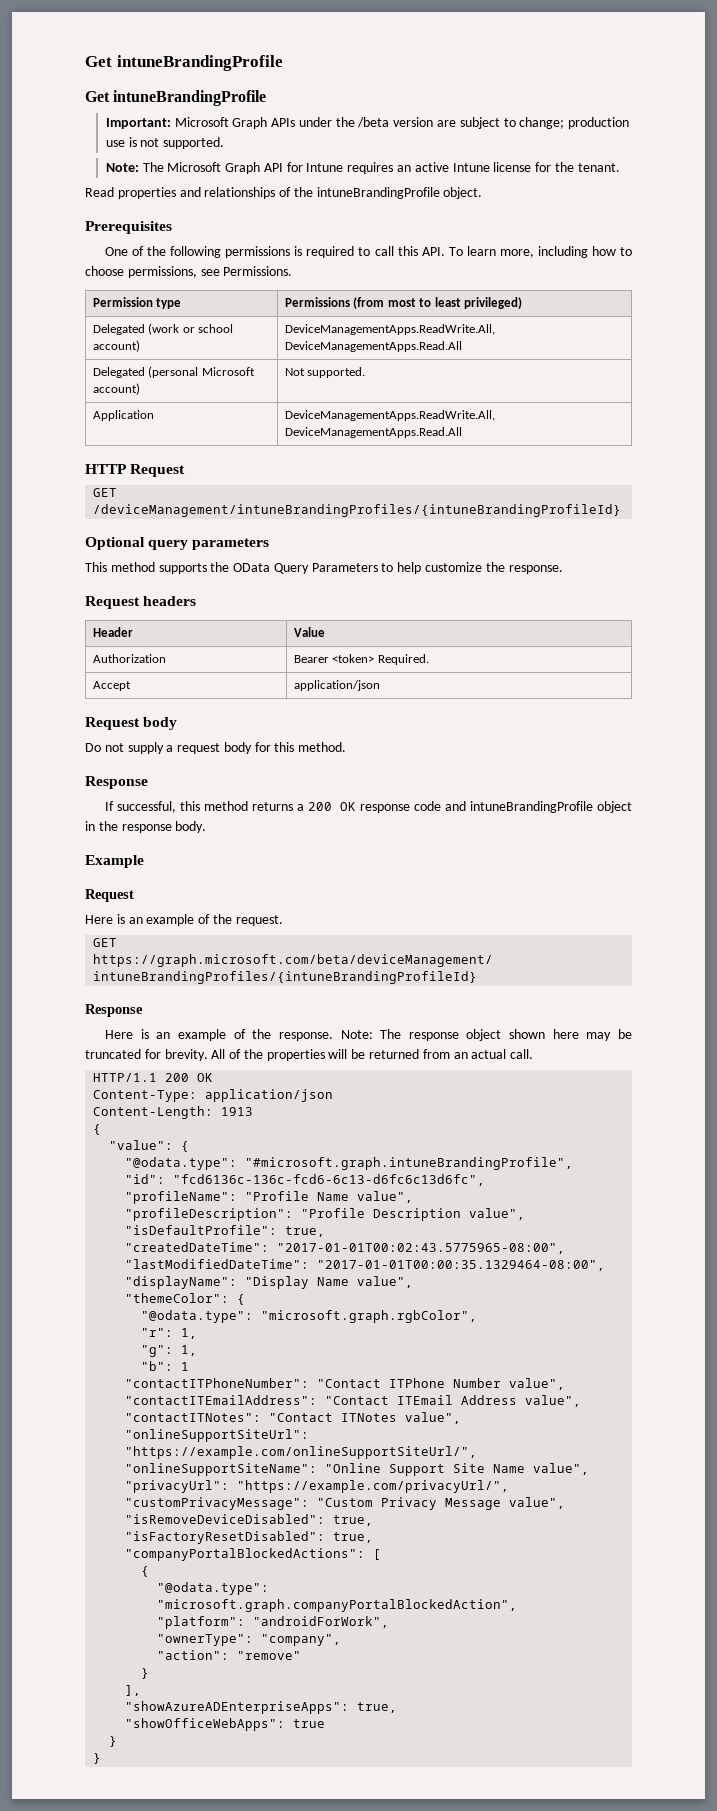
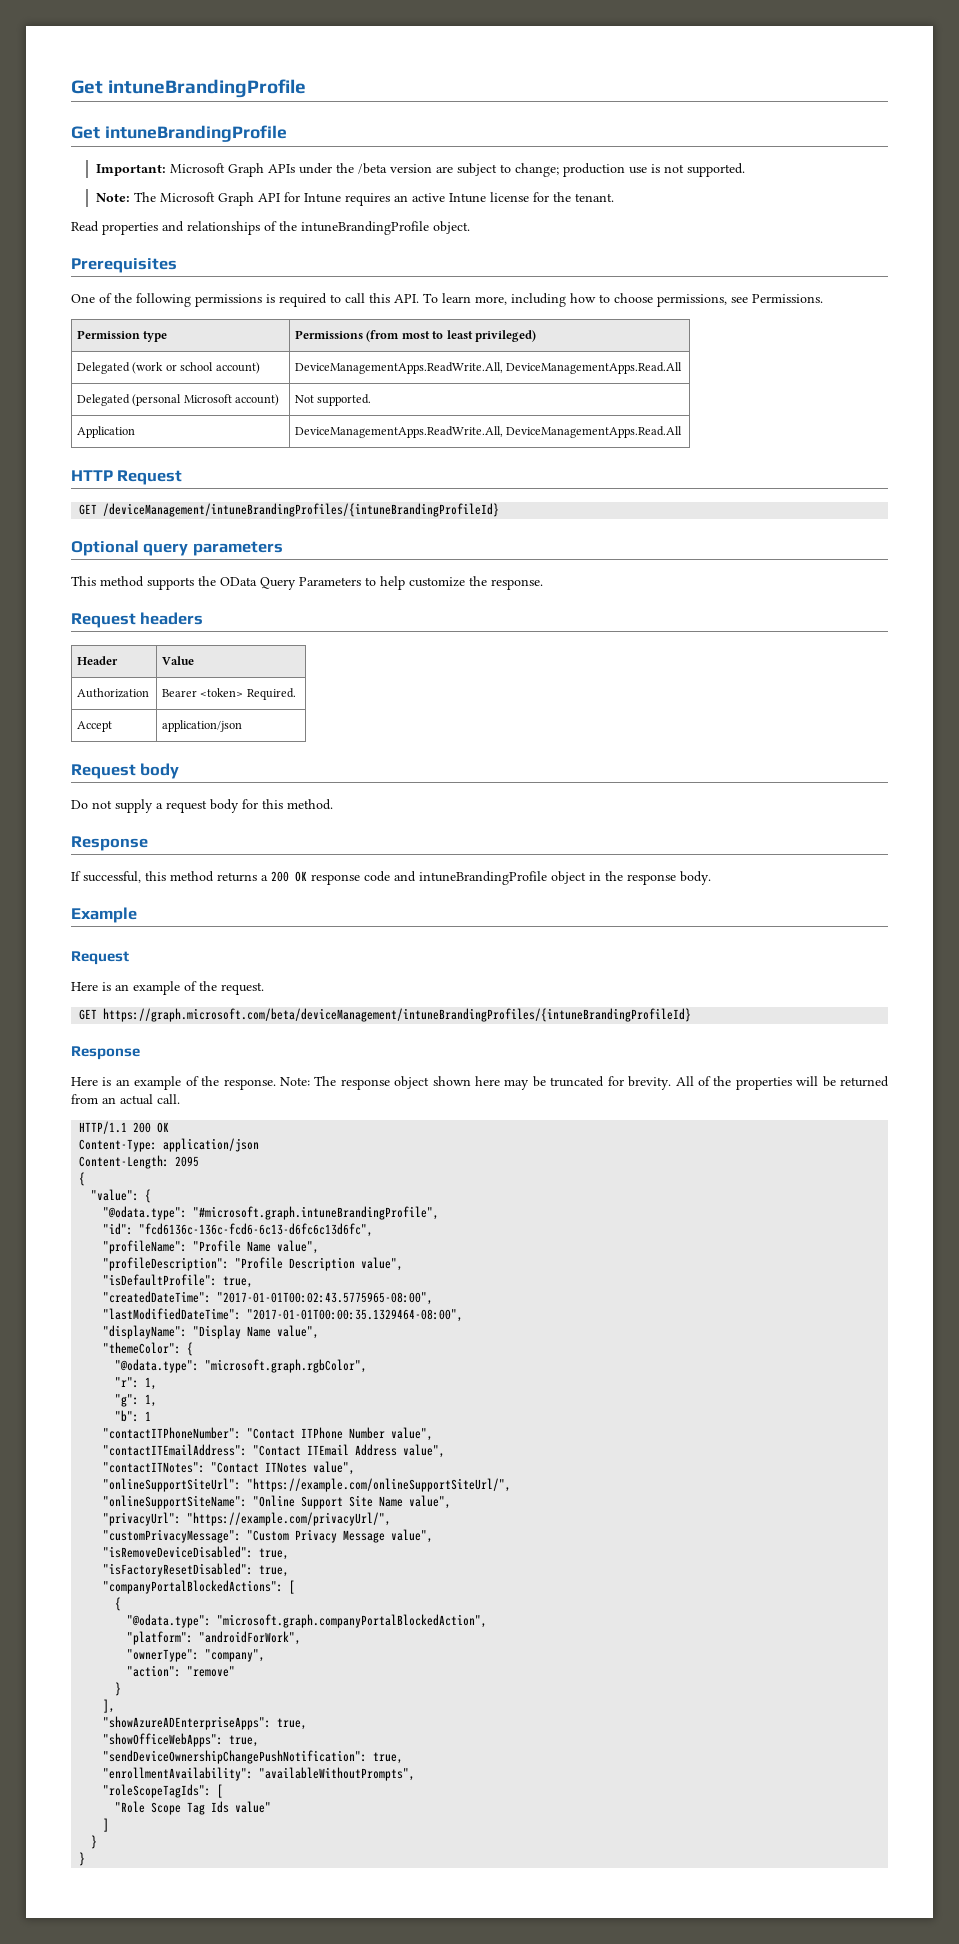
[221,1107,254,1116] 1913 -> [175,1156,200,1167] 2095
[293,1719,326,1728] true -> [229,1735,260,1747] [103,1750,404,1764] [103,1767,416,1781] [103,1784,224,1798] [115,1801,272,1815] [103,1818,110,1832] true, // "sendDeviceOwnershipChangePushNotification": true, // "enrollmentAvailability": "availableWithoutPrompts", // "roleScopeTagIds": [ // "Role Scope Tag Ids value" // ]

